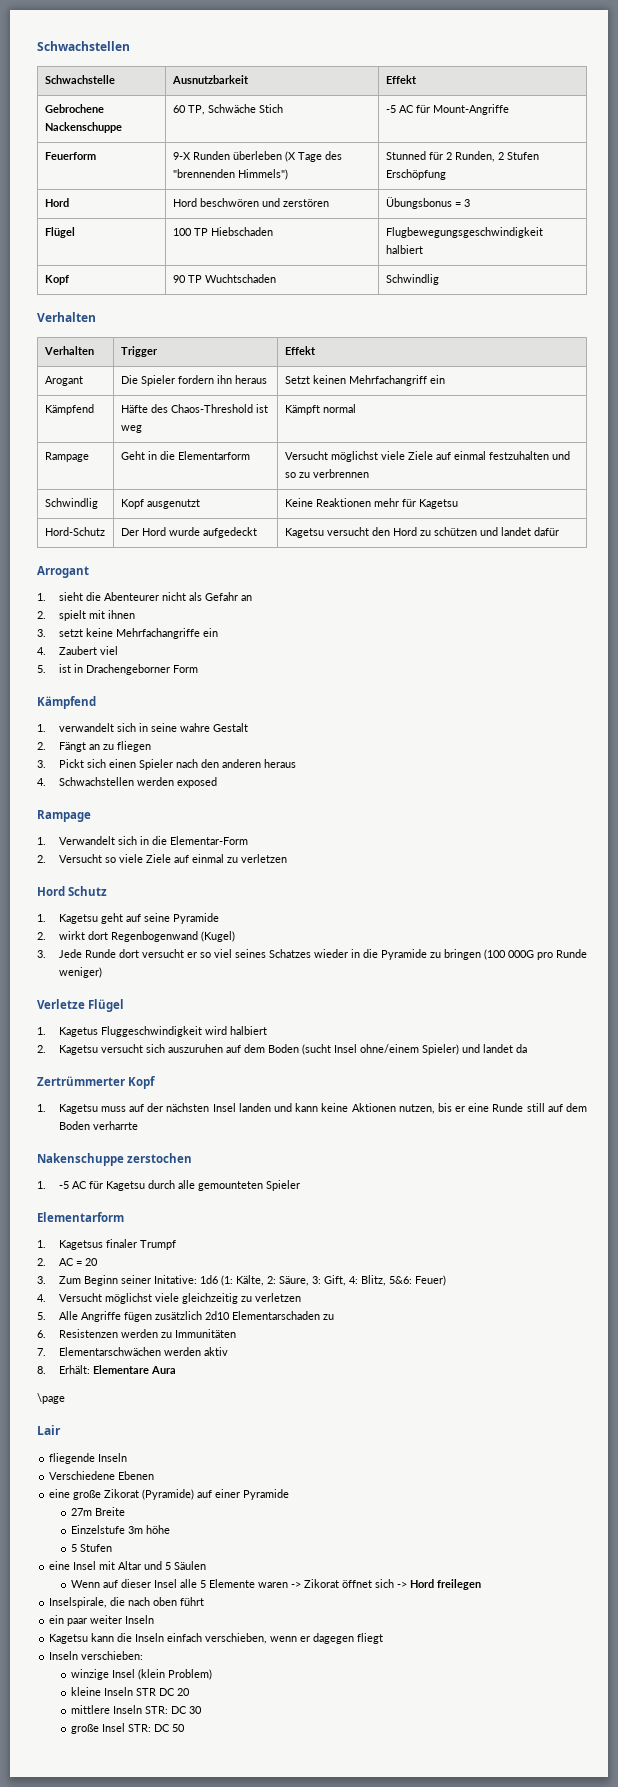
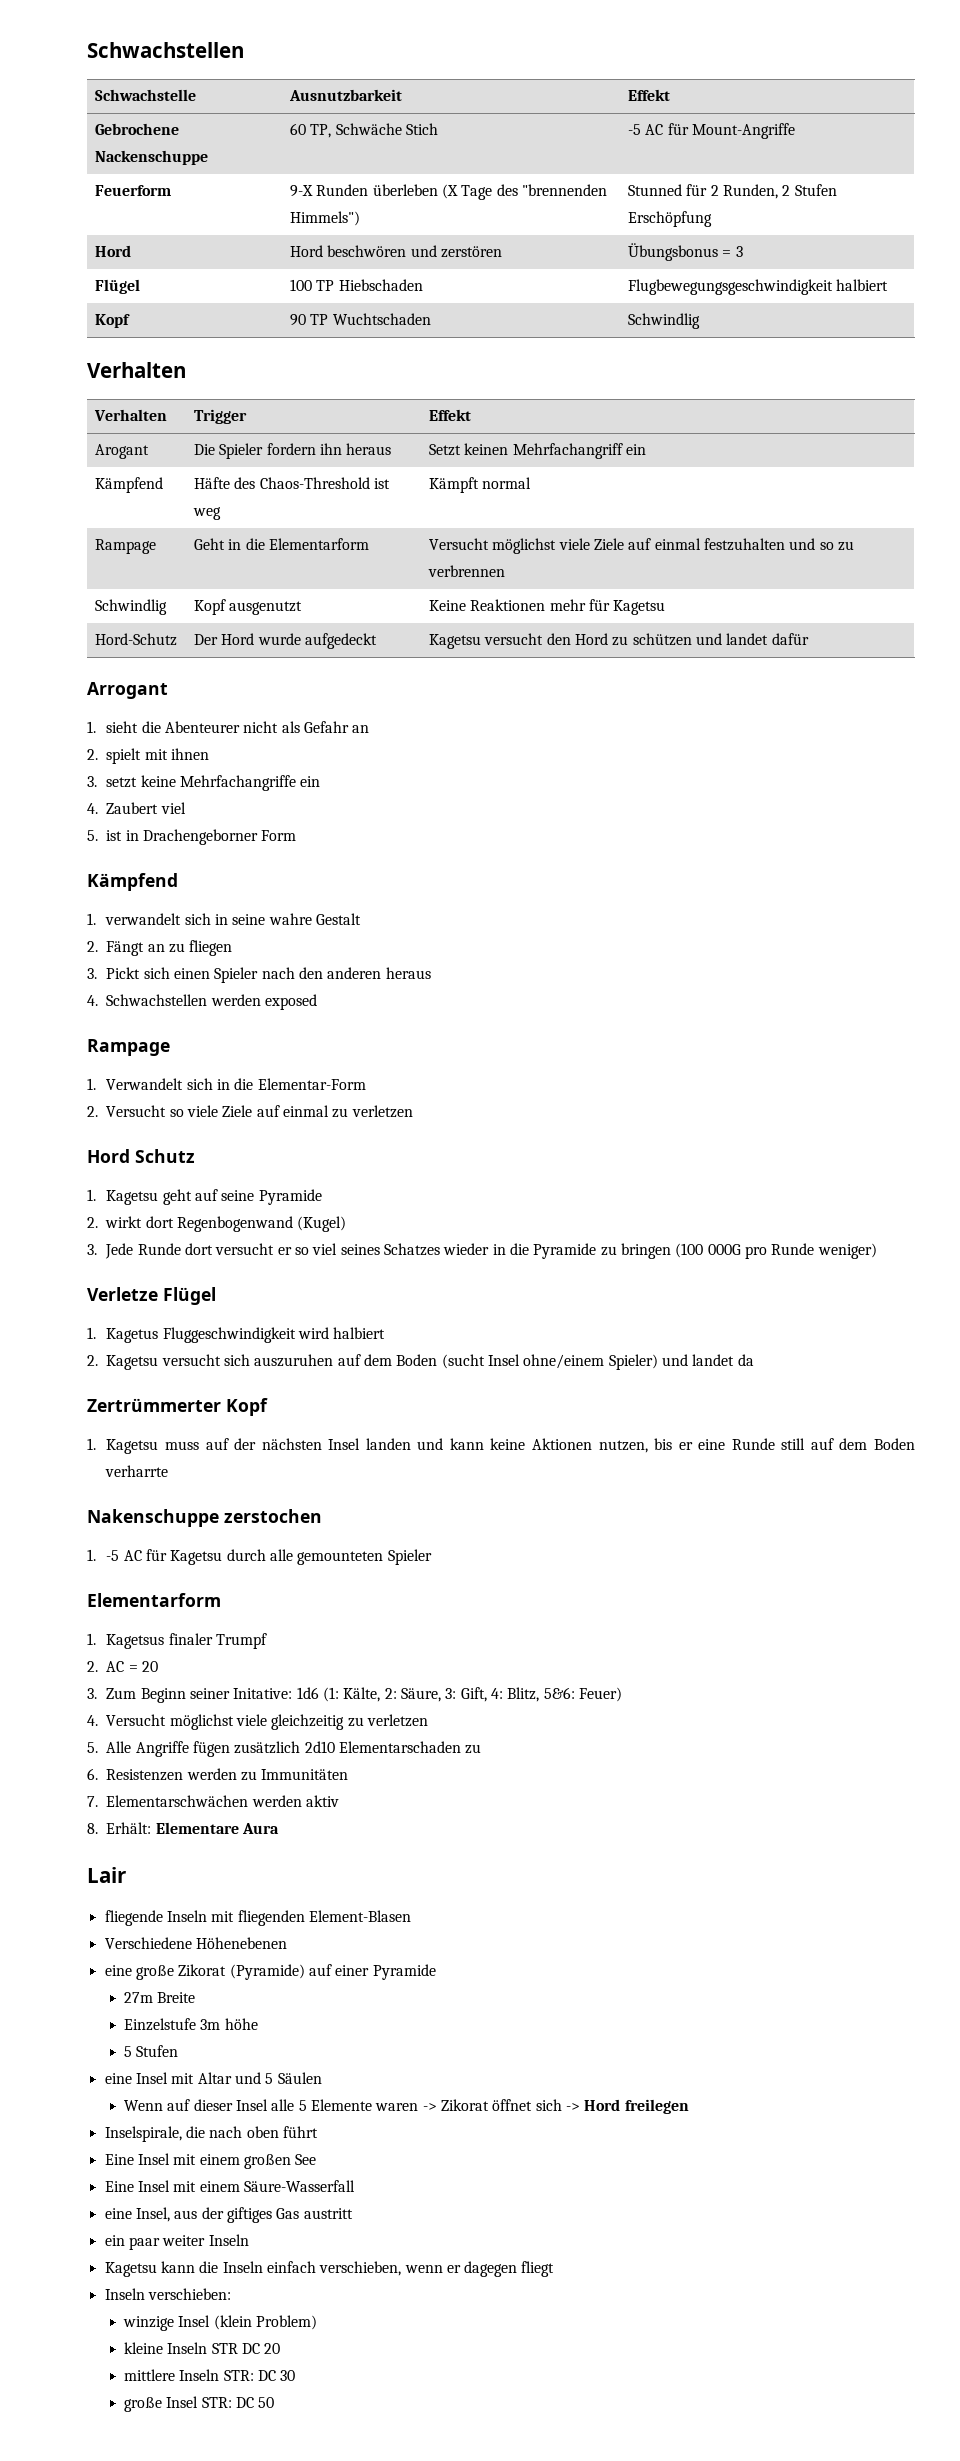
[37,1393,65,1404] // \page -> (280, 1828) none
(128, 1457) none -> [211,1910,411,1926] mit fliegenden Element-Blasen
[118,1471,155,1480] Ebenen -> [195,1937,287,1949] Höhenebenen
(205, 1601) none -> [104,2153,317,2169] [104,2180,355,2192] [104,2207,353,2223] // Eine Insel mit einem großen See // Eine Insel mit einem Säure-Wasserfall // eine Insel, aus der giftiges Gas austritt

